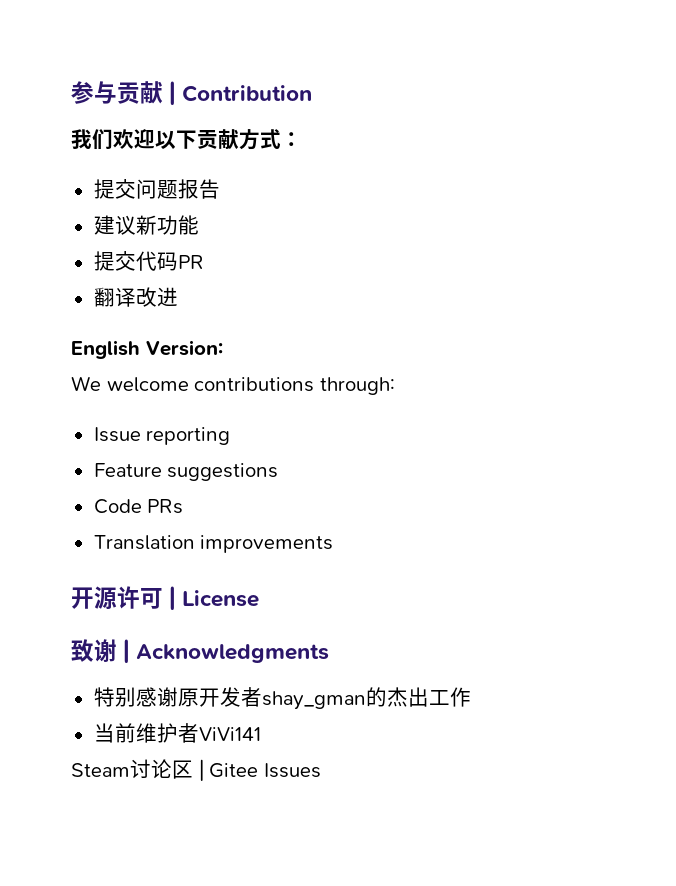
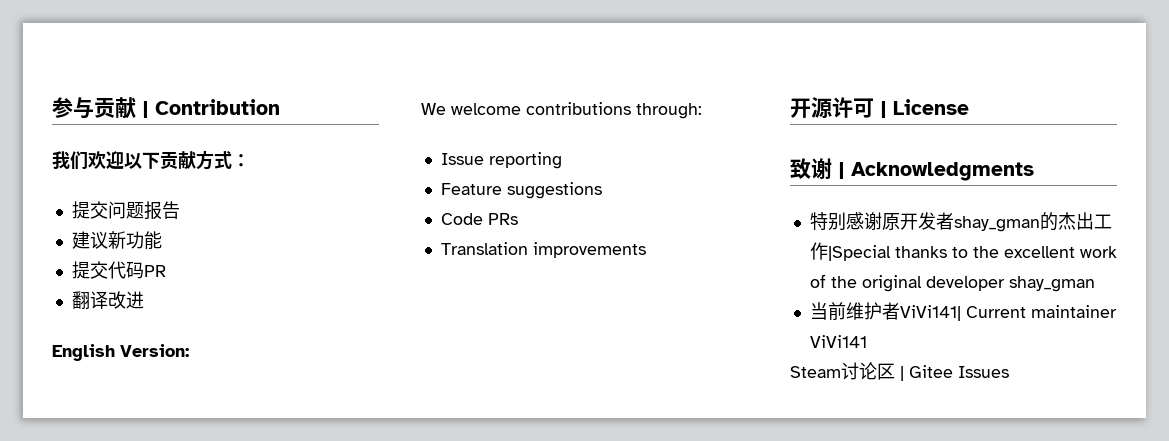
(471, 697) none -> [827,245,1117,261] [809,274,1095,292] |Special thanks to the excellent work of the original developer shay_gman
(199, 733) none -> [899,305,1117,321] ViVi141| Current maintainer

